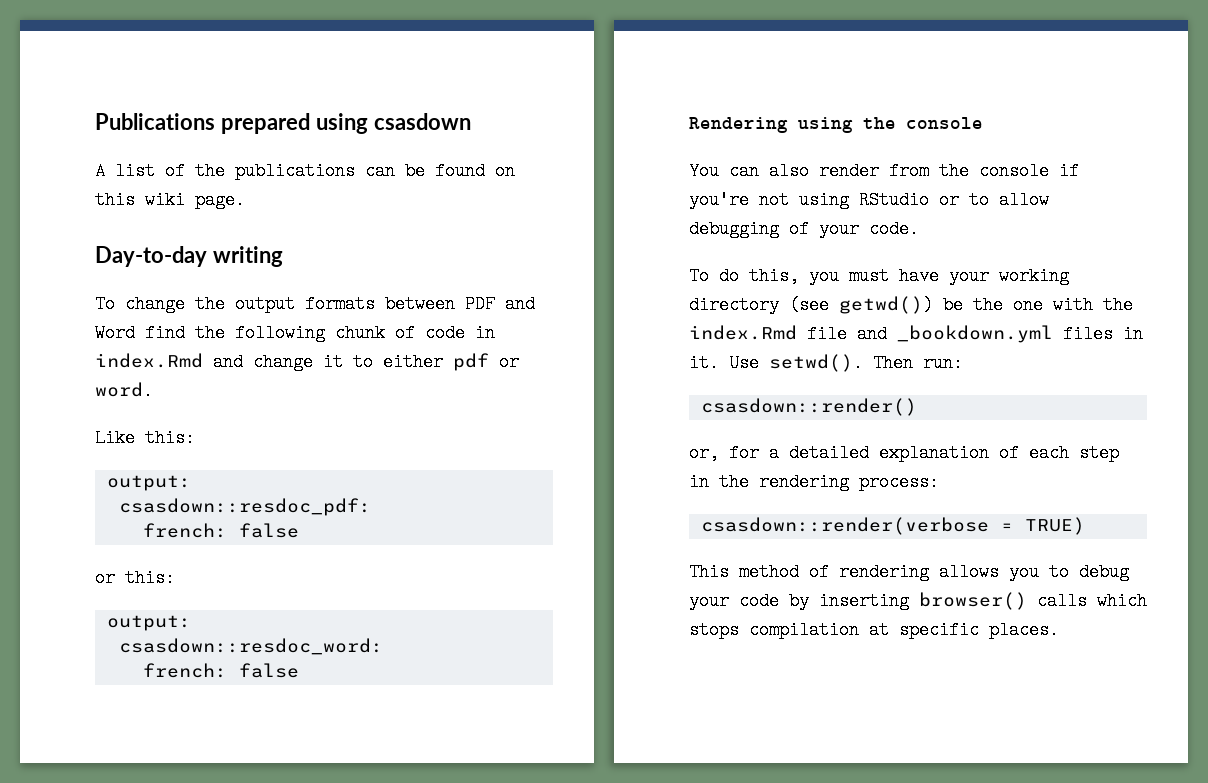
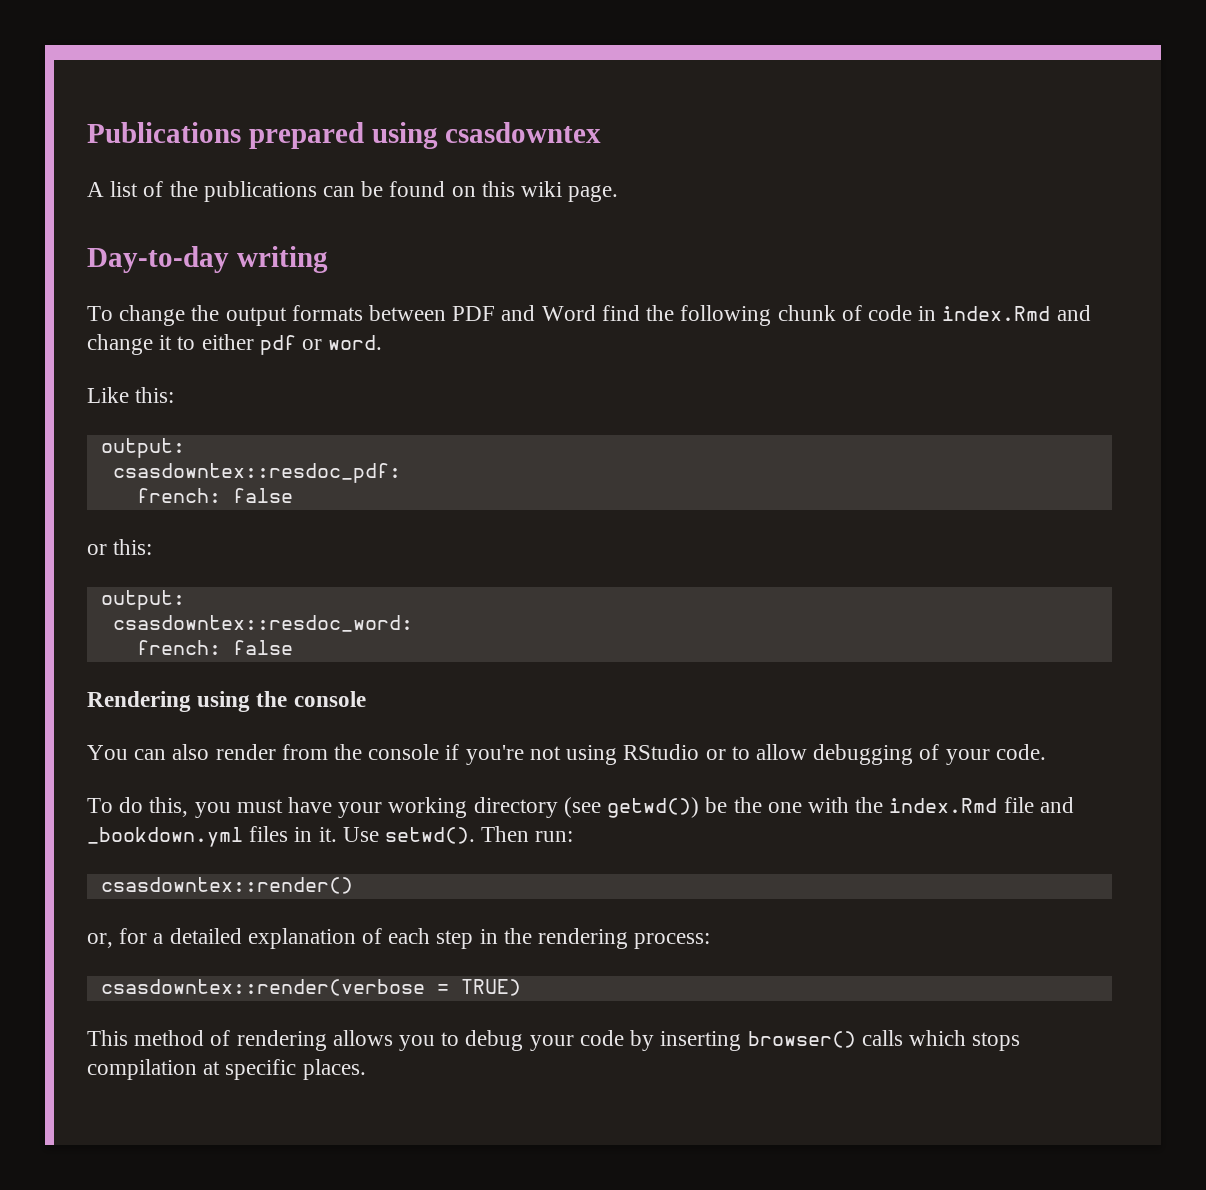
[373,113,471,130] csasdown -> [445,122,602,143] csasdowntex
[118,498,371,516] csasdown::resdoc_pdf: -> [112,463,401,483] csasdowntex::resdoc_pdf:
[118,638,383,655] csasdown::resdoc_word: -> [112,615,413,632] csasdowntex::resdoc_word:
[700,398,917,416] csasdown::render() -> [100,877,353,894] csasdowntex::render()
[700,517,989,535] csasdown::render(verbose -> [100,979,425,996] csasdowntex::render(verbose

